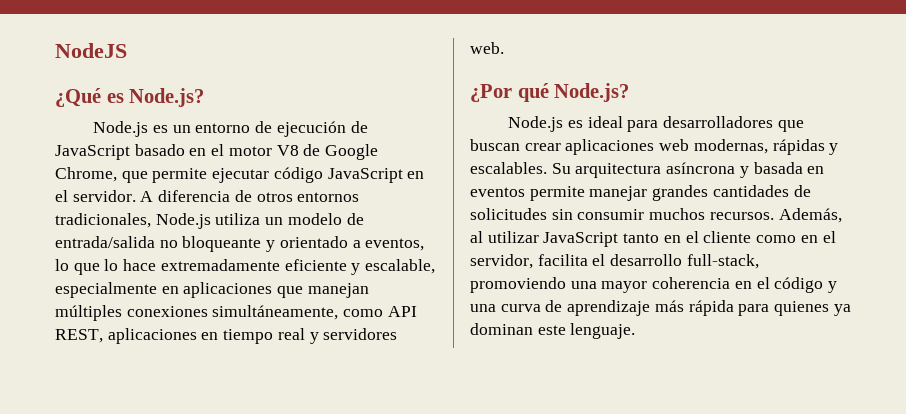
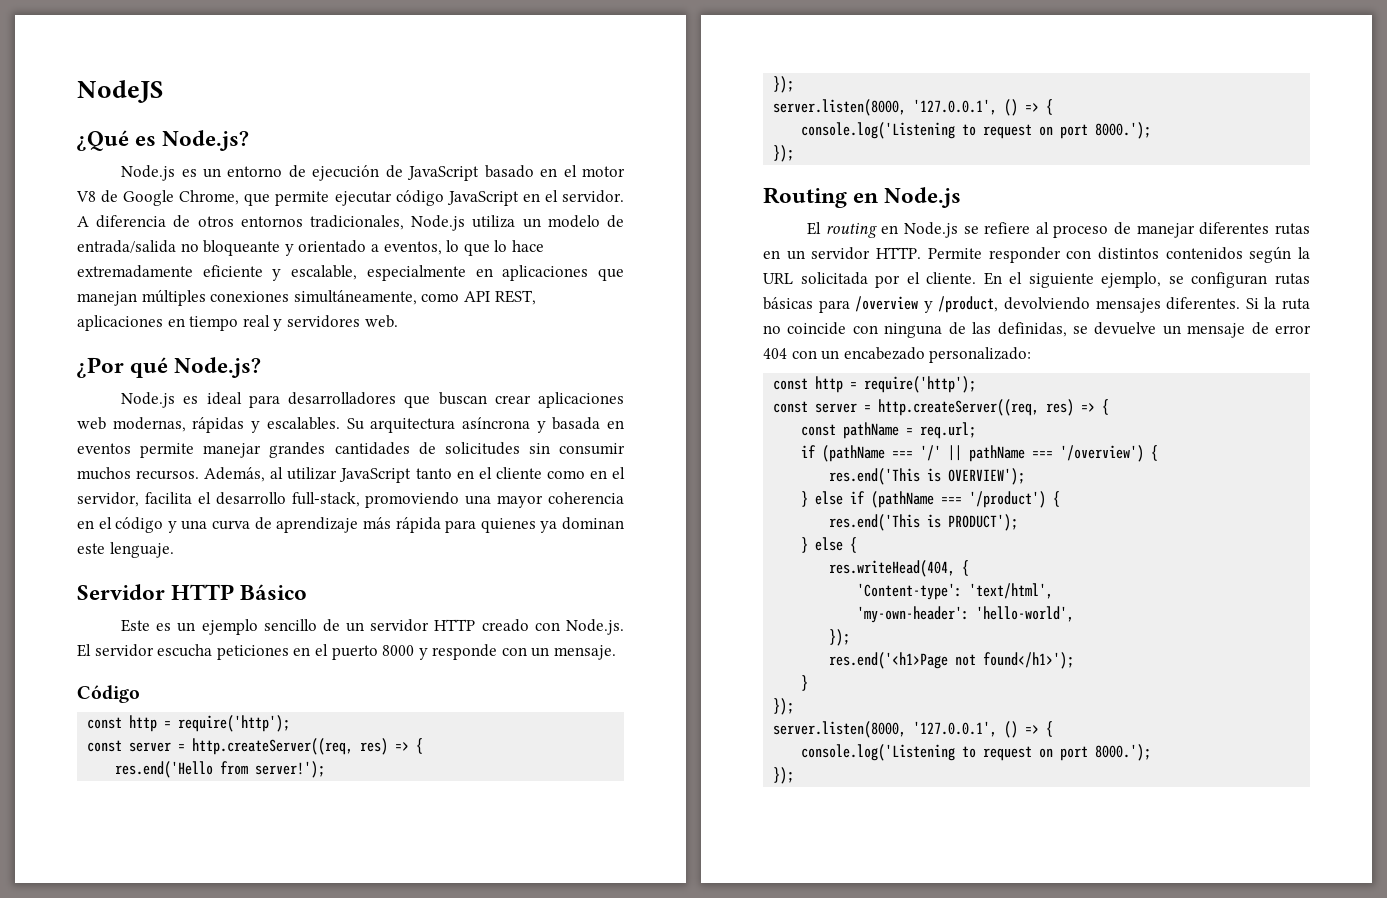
(636, 331) none -> [77,584,308,600] [121,619,624,635] [77,644,617,660] [77,685,140,703] [87,715,291,732] [87,738,424,755] [115,761,326,778] [773,76,795,93] [773,99,1054,116] [801,122,1152,139] [773,145,795,162] [763,187,962,208] [807,222,1310,238] [763,246,1310,263] [763,272,1310,288] [763,296,1310,313] [763,322,1311,338] [763,347,1032,363] [773,376,977,393] [773,399,1110,416] [801,422,977,439] [801,445,1159,462] [829,468,1026,485] [801,491,1061,508] [829,514,1019,531] [801,537,858,553] [829,560,970,577] [857,583,1054,600] [857,606,1075,623] [829,629,851,646] [829,652,1075,669] [801,675,809,691] [773,698,795,715] [773,721,1054,738] [801,744,1152,761] [773,767,795,784] // Servidor HTTP Básico // Este es un ejemplo sencillo de un servidor HTTP creado con Node.js. El servidor escucha peticiones en el puerto 8000 y responde con un mensaje. // Código // const http = require('http'); // const server = http.createServer((req, res) => { // res.end('Hello from server!'); // }); // server.listen(8000, '127.0.0.1', () => { // console.log('Listening to request on port 8000.'); // }); // Routing en Node.js // El routing en Node.js se refiere al proceso de manejar diferentes rutas en un servidor HTTP. Permite responder con distintos contenidos según la URL solicitada por el cliente. En el siguiente ejemplo, se configuran rutas básicas para /overview y /product, devolviendo mensajes diferentes. Si la ruta no coincide con ninguna de las definidas, se devuelve un mensaje de error 404 con un encabezado personalizado: // const http = require('http'); // const server = http.createServer((req, res) => { // const pathName = req.url; // if (pathName === '/' || pathName === '/overview') { // res.end('This is OVERVIEW'); // } else if (pathName === '/product') { // res.end('This is PRODUCT'); // } else { // res.writeHead(404, { // 'Content-type': 'text/html', // 'my-own-header': 'hello-world', // }); // res.end('<h1>Page not found</h1>'); // } // }); // server.listen(8000, '127.0.0.1', () => { // console.log('Listening to request on port 8000.'); // });

